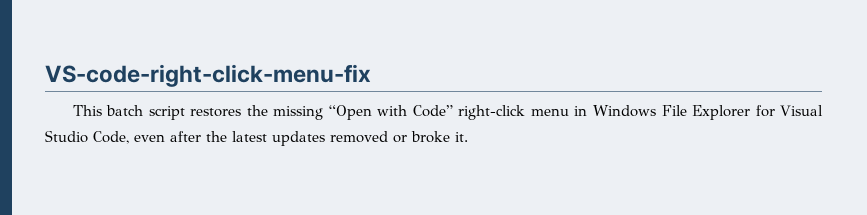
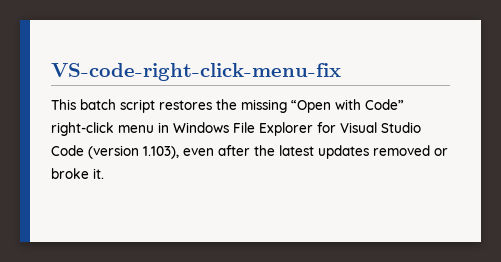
[93,131,129,144] Code, -> [51,145,179,159] Code (version 1.103),

